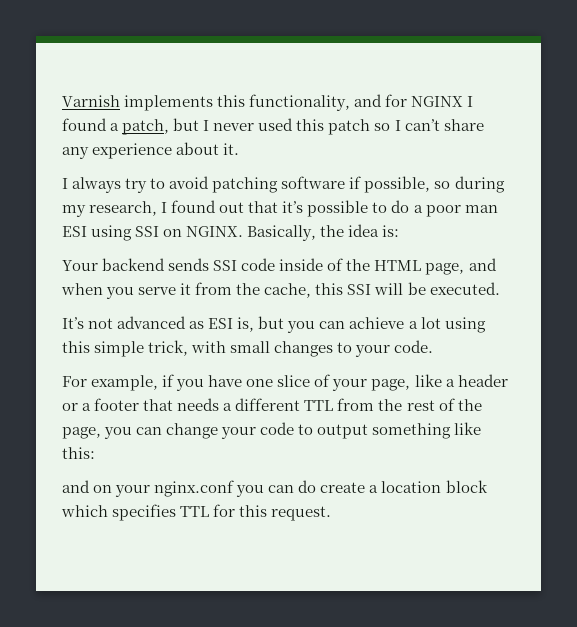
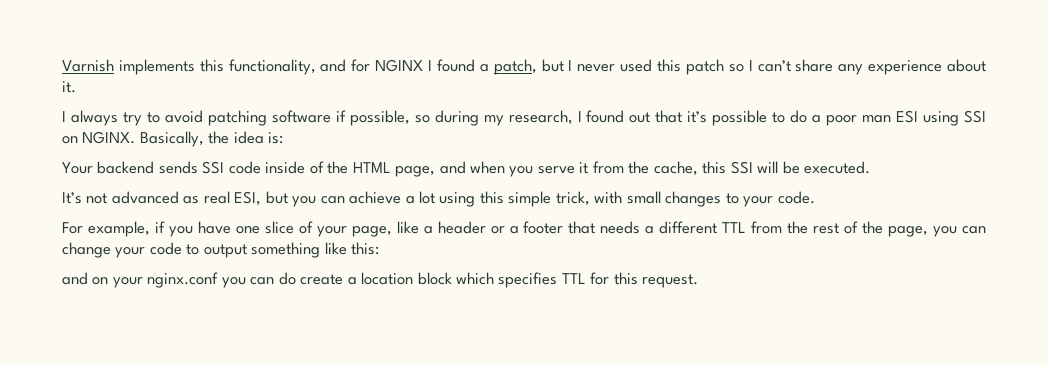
[208,317,255,332] ESI is, -> [203,191,262,206] real ESI,

